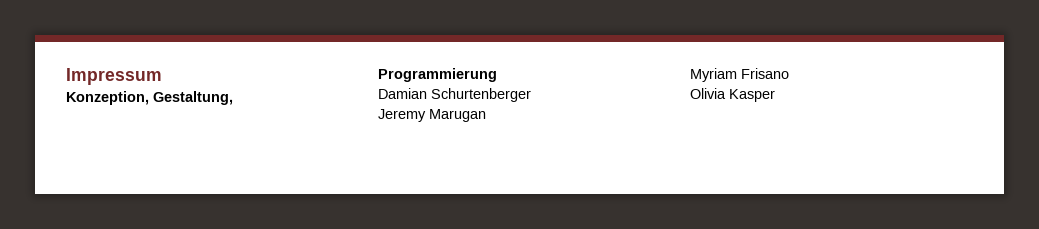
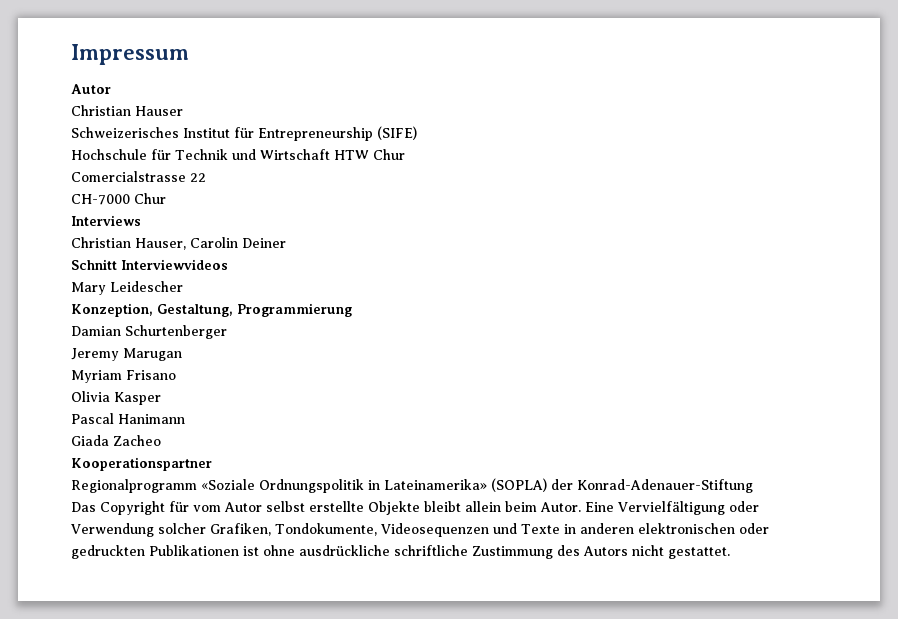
(162, 76) none -> [71,84,111,94] [71,105,183,116] [71,126,417,141] [71,149,405,160] [71,171,206,182] [71,193,166,205] [71,215,141,226] [71,237,286,250] [71,259,228,270] [71,281,183,295] // Autor // Christian Hauser // Schweizerisches Institut für Entrepreneurship (SIFE) // Hochschule für Technik und Wirtschaft HTW Chur // Comercialstrasse 22 // CH-7000 Chur // Interviews // Christian Hauser, Carolin Deiner // Schnitt Interviewvideos // Mary Leidescher
(775, 95) none -> [71,413,185,424] [71,435,161,446] [71,457,212,471] [71,478,753,493] [71,501,759,515] [71,523,769,537] [71,545,730,559] // Pascal Hanimann // Giada Zacheo // Kooperationspartner // Regionalprogramm «Soziale Ordnungspolitik in Lateinamerika» (SOPLA) der Konrad-Adenauer-Stiftung // Das Copyright für vom Autor selbst erstellte Objekte bleibt allein beim Autor. Eine Vervielfältigung oder Verwendung solcher Grafiken, Tondokumente, Videosequenzen und Texte in anderen elektronischen oder gedruckten Publikationen ist ohne ausdrückliche schriftliche Zustimmung des Autors nicht gestattet.

